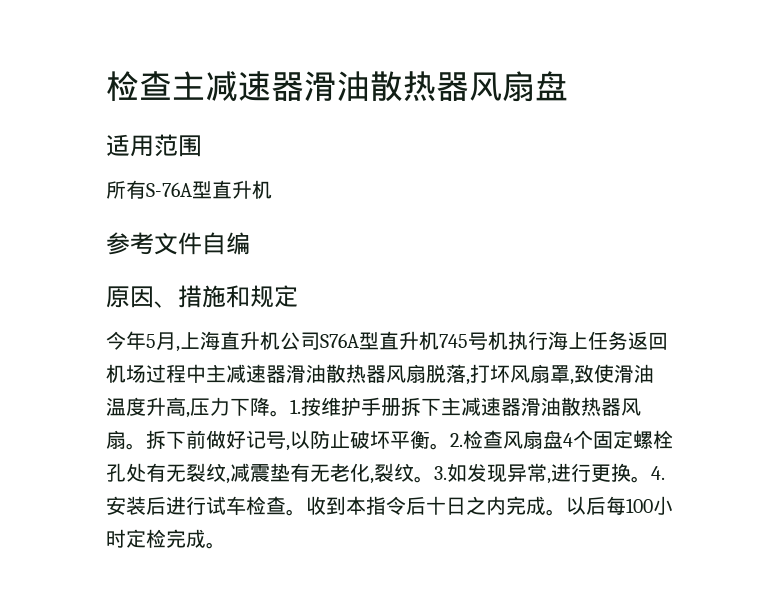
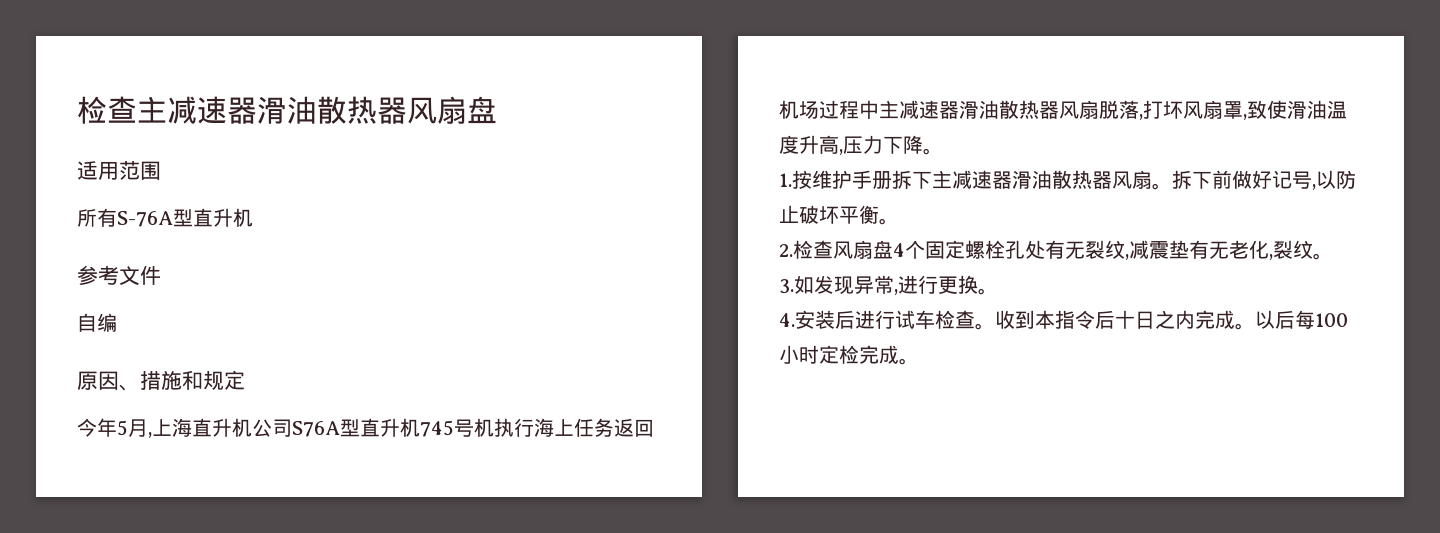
(202, 243) none -> (161, 275) //
(290, 413) none -> (943, 151) //
(450, 446) none -> (899, 221) //
(434, 479) none -> (1333, 256) //
(651, 479) none -> (998, 291) //

